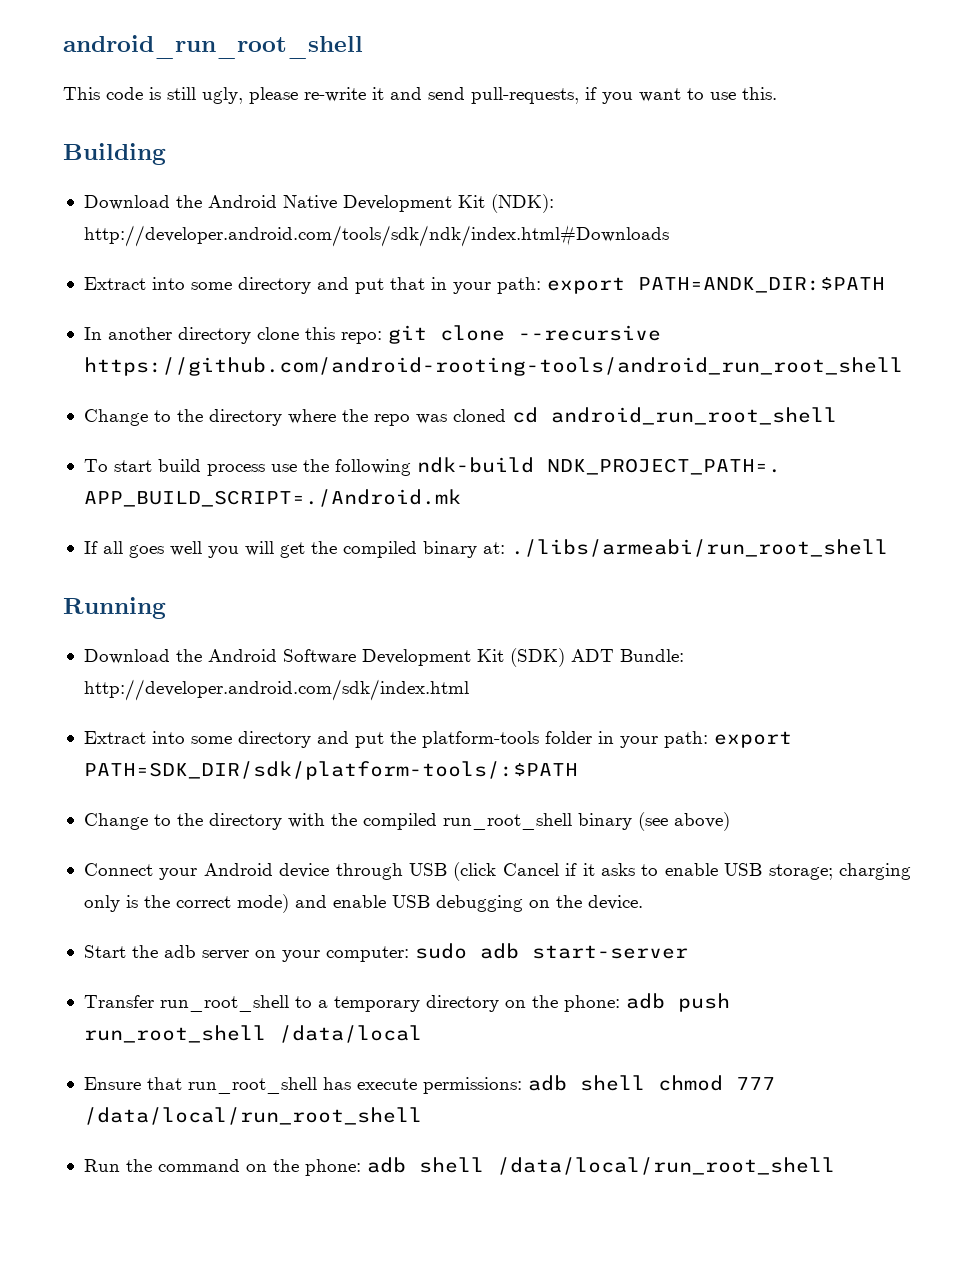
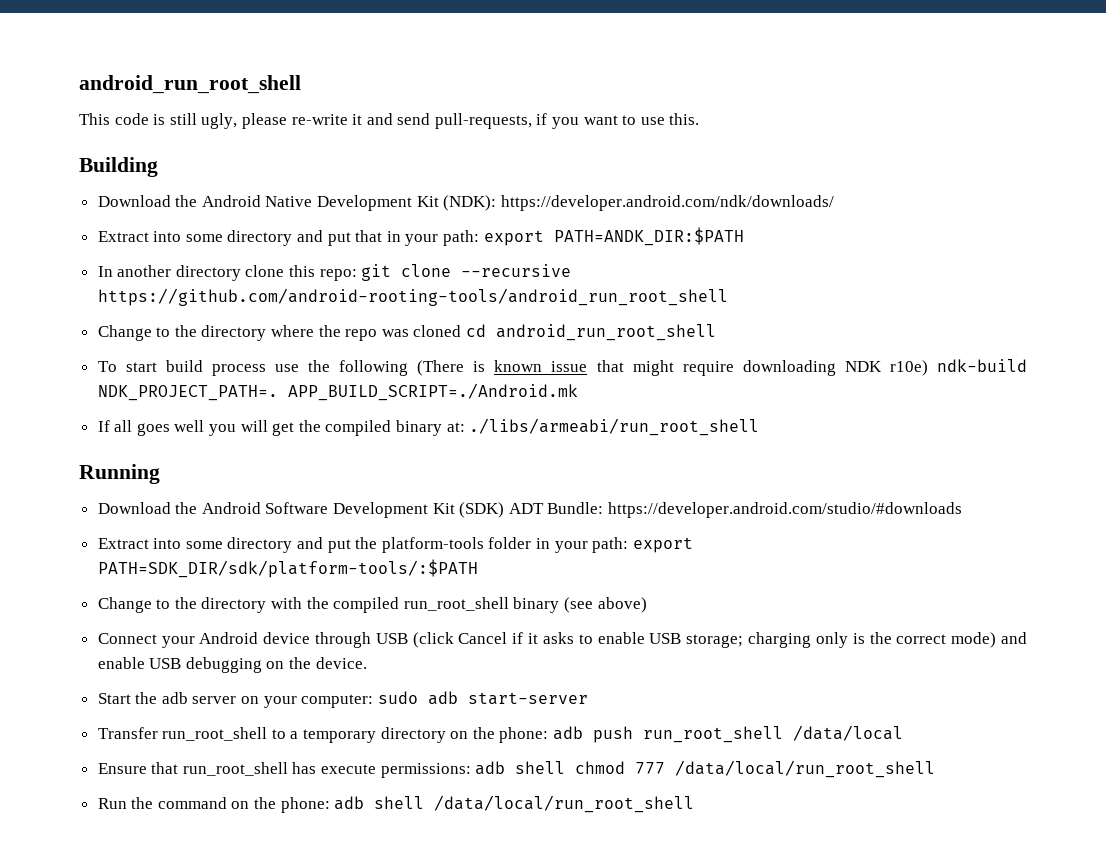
[83,225,669,247] http://developer.android.com/tools/sdk/ndk/index.html#Downloads -> [500,195,834,211] https://developer.android.com/ndk/downloads/
(411, 467) none -> [417,360,928,376] (There is known issue that might require downloading NDK r10e)
[83,679,469,701] http://developer.android.com/sdk/index.html -> [608,502,963,518] https://developer.android.com/studio/#downloads

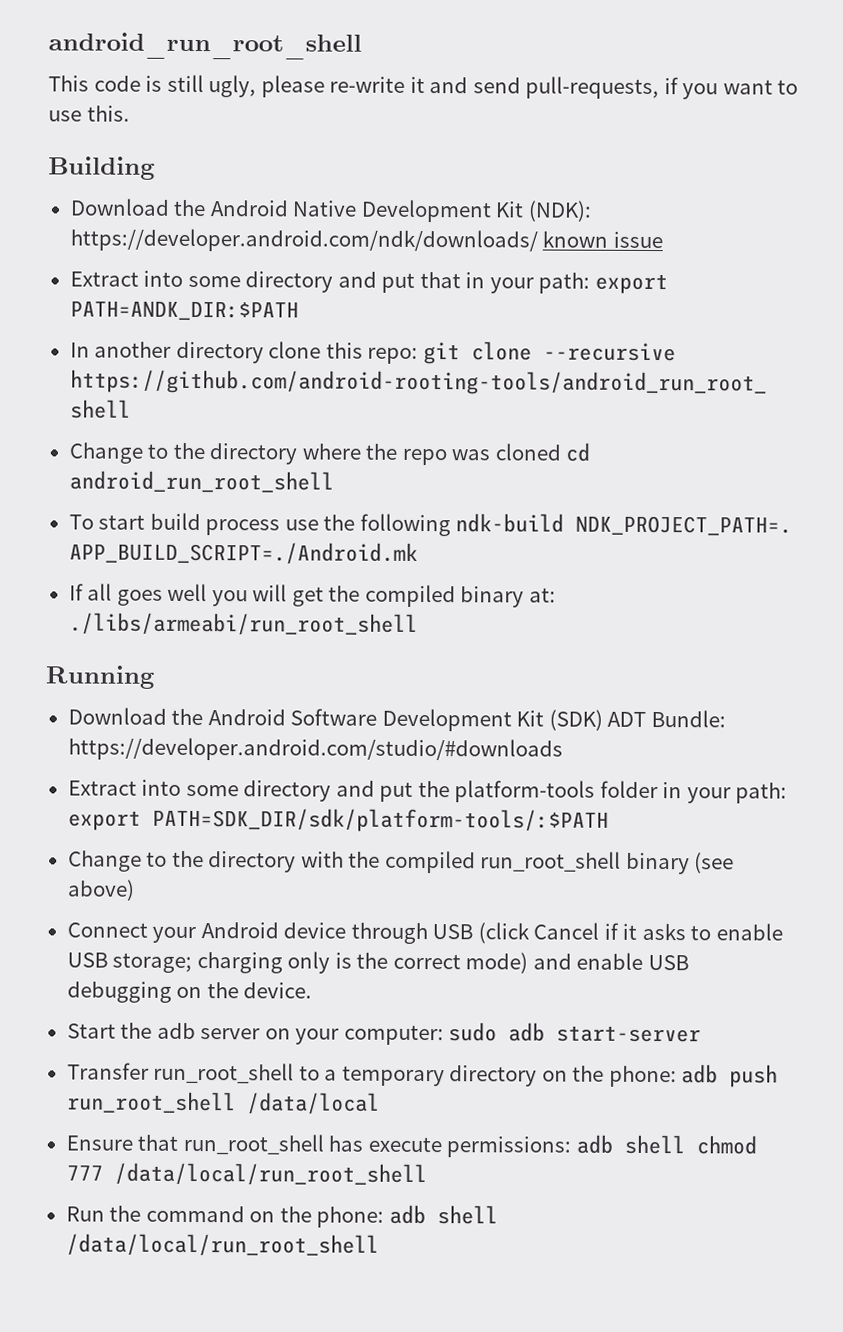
(834, 203) none -> [542,230,663,249] known issue
[417,360,928,376] (There is known issue that might require downloading NDK r10e) -> (451, 525) none

